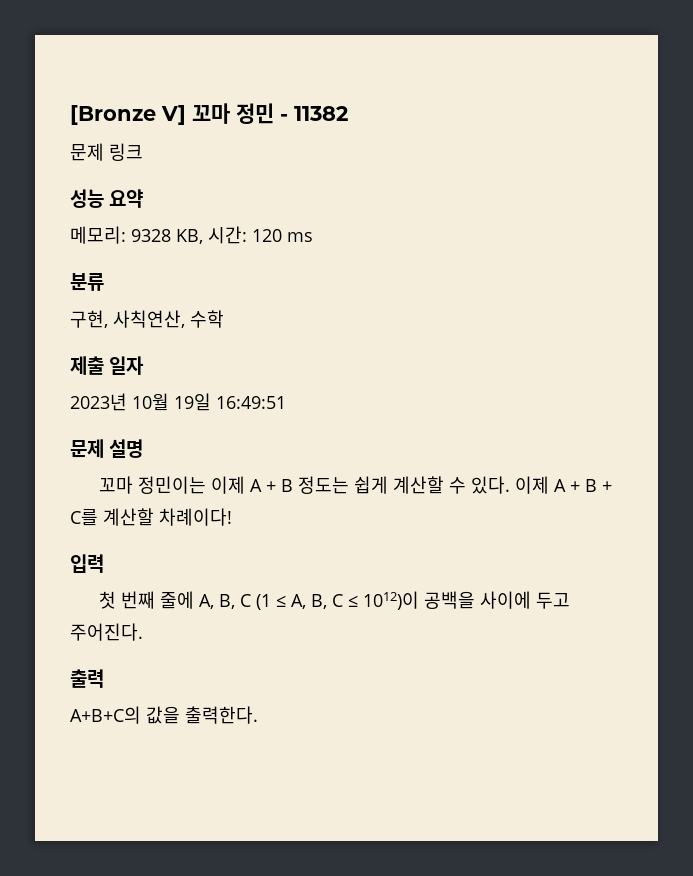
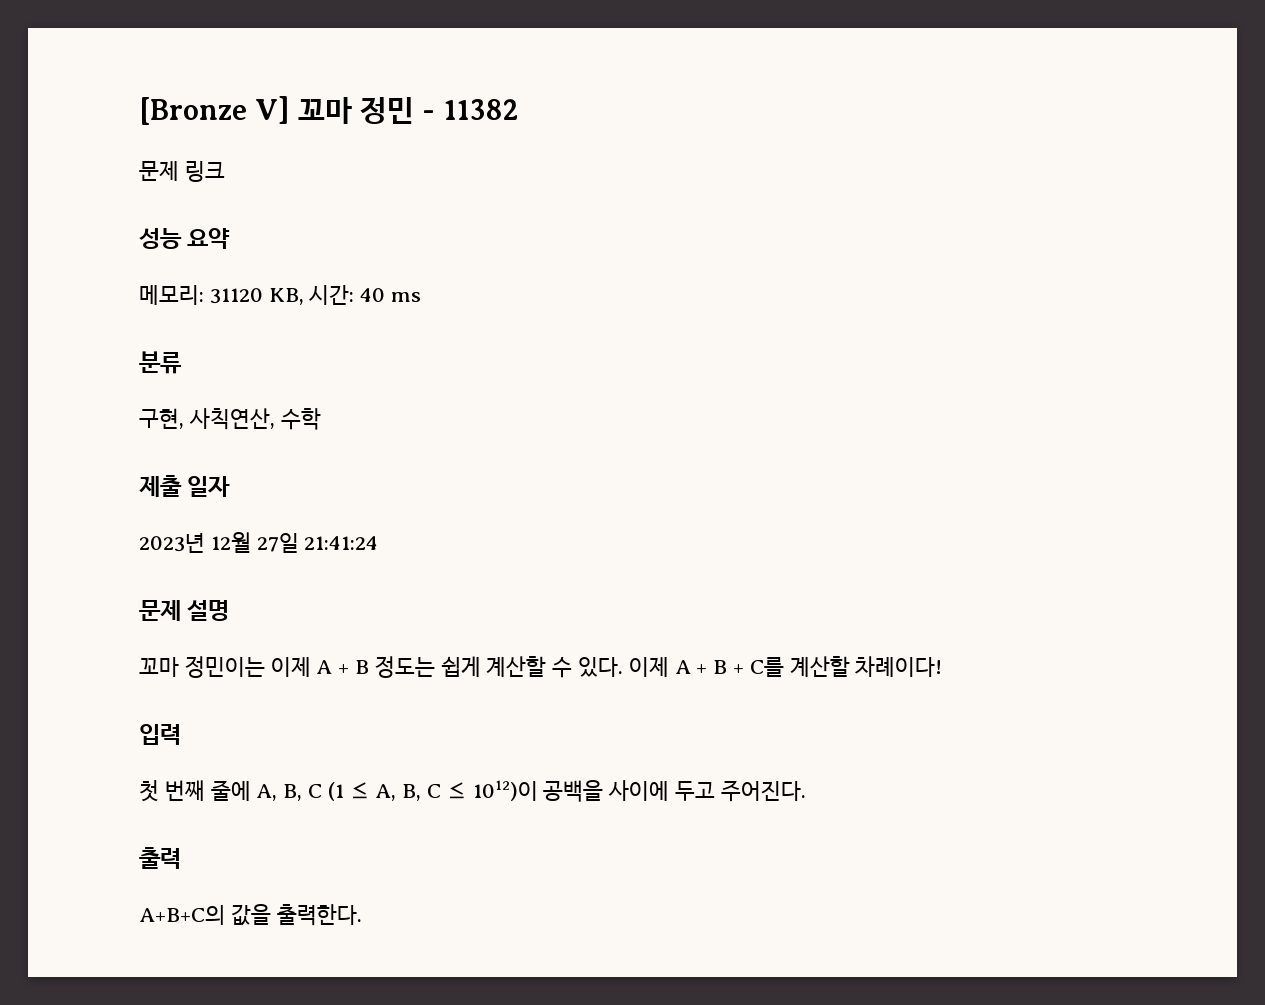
[131,229,171,242] 9328 -> [209,288,263,304] 31120
[251,229,282,242] 120 -> [360,288,386,302] 40
[132,393,286,411] 10월 19일 16:49:51 -> [210,532,379,553] 12월 27일 21:41:24

